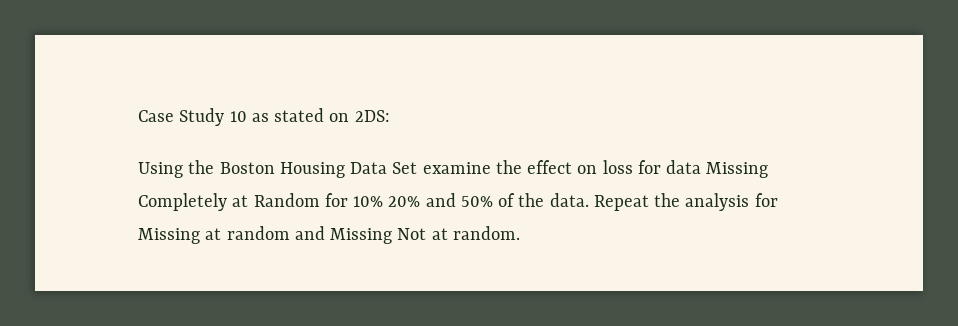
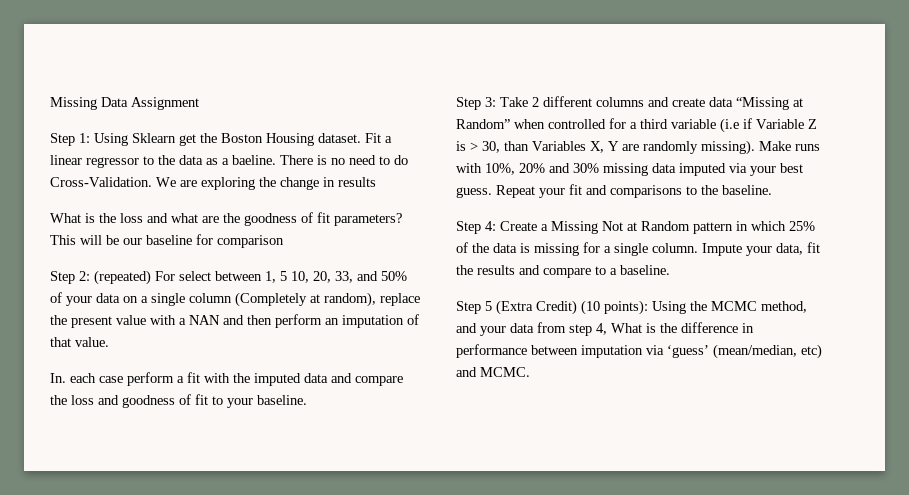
[138,108,390,126] [138,160,769,178] [138,193,778,211] [138,226,520,244] Case Study 10 as stated on 2DS: // Using the Boston Housing Data Set examine the effect on loss for data Missing Completely at Random for 10% 20% and 50% of the data. Repeat the analysis for Missing at random and Missing Not at random. -> [50,97,199,110] [50,133,392,146] [50,155,408,168] [50,177,376,190] [50,212,402,226] [50,234,284,248] [50,270,407,285] [50,292,420,307] [50,314,419,328] [50,337,109,347] [50,372,403,386] [50,394,307,408] [456,96,803,110] [456,118,817,133] [456,140,820,155] [456,163,803,176] [456,184,772,198] [456,221,815,234] [456,242,820,256] [456,265,670,278] [456,300,807,315] [456,322,754,336] [456,344,822,359] [456,367,530,377] Missing Data Assignment // Step 1: Using Sklearn get the Boston Housing dataset. Fit a linear regressor to the data as a baeline. There is no need to do Cross-Validation. We are exploring the change in results // What is the loss and what are the goodness of fit parameters? This will be our baseline for comparison // Step 2: (repeated) For select between 1, 5 10, 20, 33, and 50% of your data on a single column (Completely at random), replace the present value with a NAN and then perform an imputation of that value. // In. each case perform a fit with the imputed data and compare the loss and goodness of fit to your baseline. // Step 3: Take 2 different columns and create data “Missing at Random” when controlled for a third variable (i.e if Variable Z is > 30, than Variables X, Y are randomly missing). Make runs with 10%, 20% and 30% missing data imputed via your best guess. Repeat your fit and comparisons to the baseline. // Step 4: Create a Missing Not at Random pattern in which 25% of the data is missing for a single column. Impute your data, fit the results and compare to a baseline. // Step 5 (Extra Credit) (10 points): Using the MCMC method, and your data from step 4, What is the difference in performance between imputation via ‘guess’ (mean/median, etc) and MCMC.

